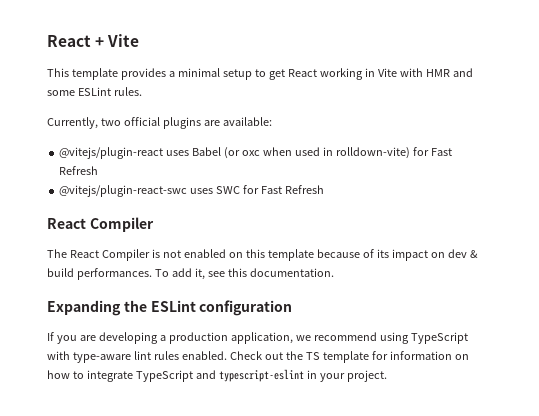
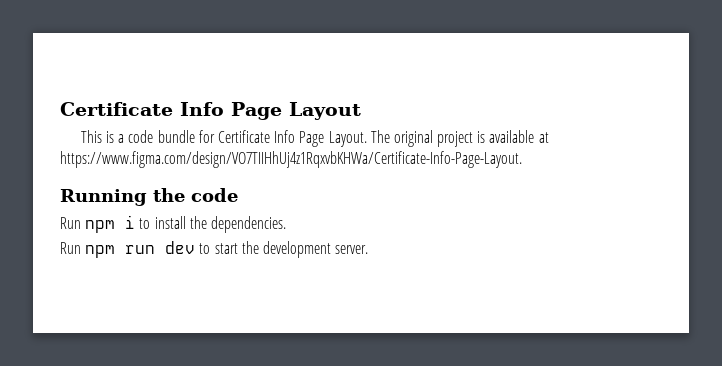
[47,34,140,47] [47,68,473,80] [47,87,142,96] [47,117,272,129] [59,147,452,159] [59,166,99,175] [59,185,324,197] [47,217,154,232] [47,249,478,261] [47,268,334,280] [47,300,293,316] [47,332,468,344] [47,351,469,363] [47,369,387,382] React + Vite // This template provides a minimal setup to get React working in Vite with HMR and some ESLint rules. // Currently, two official plugins are available: // @vitejs/plugin-react uses Babel (or oxc when used in rolldown-vite) for Fast Refresh // @vitejs/plugin-react-swc uses SWC for Fast Refresh // React Compiler // The React Compiler is not enabled on this template because of its impact on dev & build performances. To add it, see this documentation. // Expanding the ESLint configuration // If you are developing a production application, we recommend using TypeScript with type-aware lint rules enabled. Check out the TS template for information on how to integrate TypeScript and typescript-eslint in your project. -> [60,102,361,120] [80,130,549,147] [60,151,522,168] [60,188,238,206] [60,215,286,233] [60,241,369,258] Certificate Info Page Layout // This is a code bundle for Certificate Info Page Layout. The original project is available at https://www.figma.com/design/VO7TIIHhUj4z1RqxvbKHWa/Certificate-Info-Page-Layout. // Running the code // Run npm i to install the dependencies. // Run npm run dev to start the development server.

